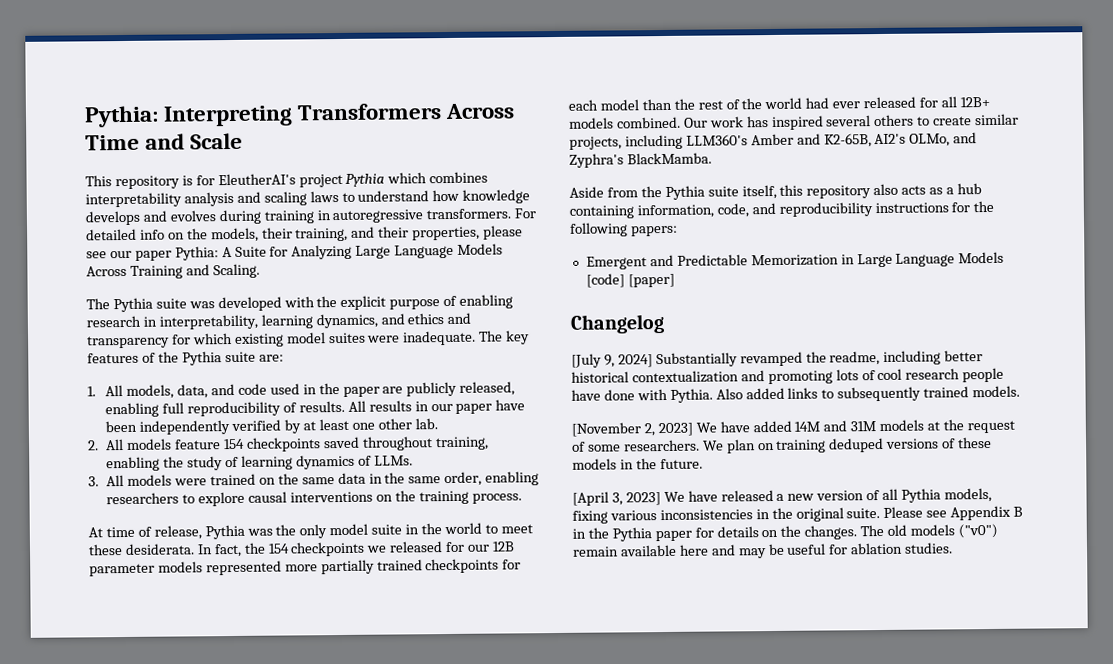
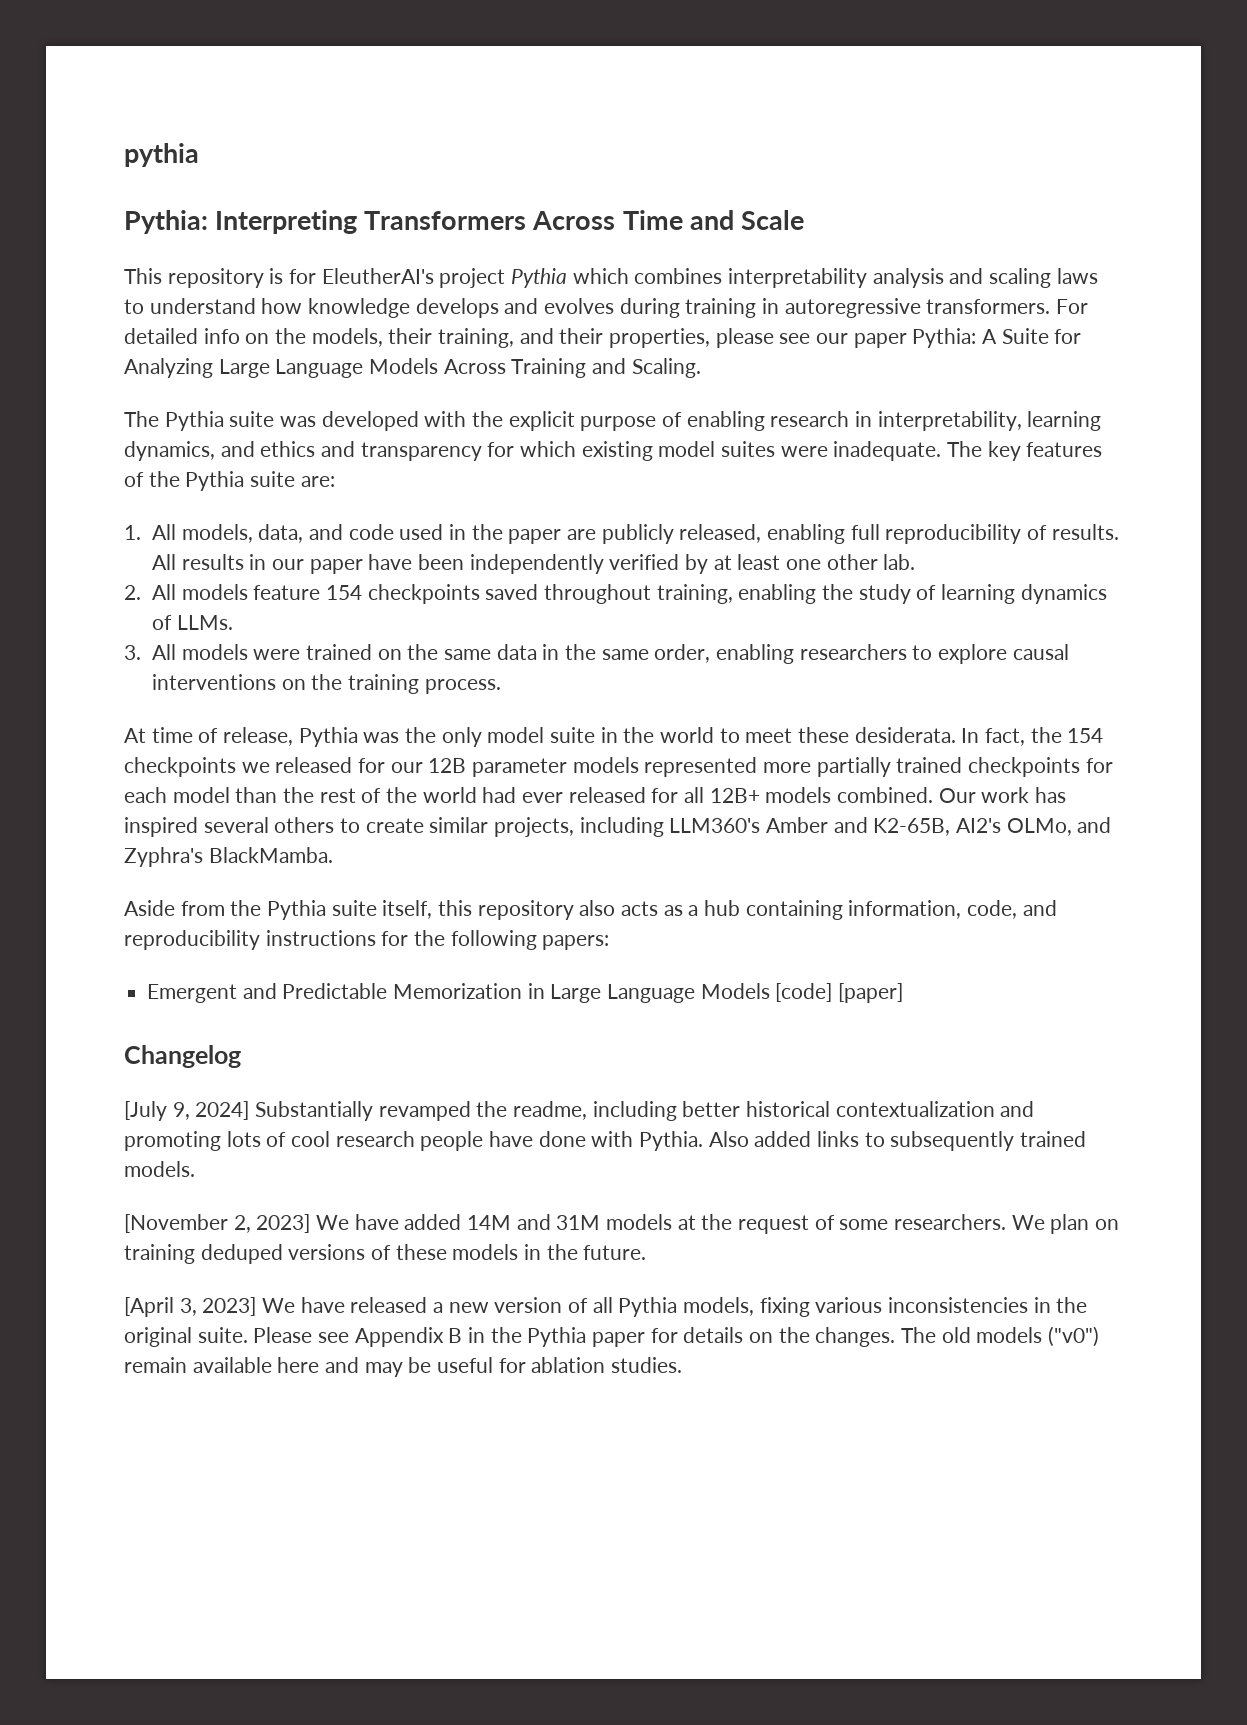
(84, 116) none -> [124,143,199,167] pythia //

